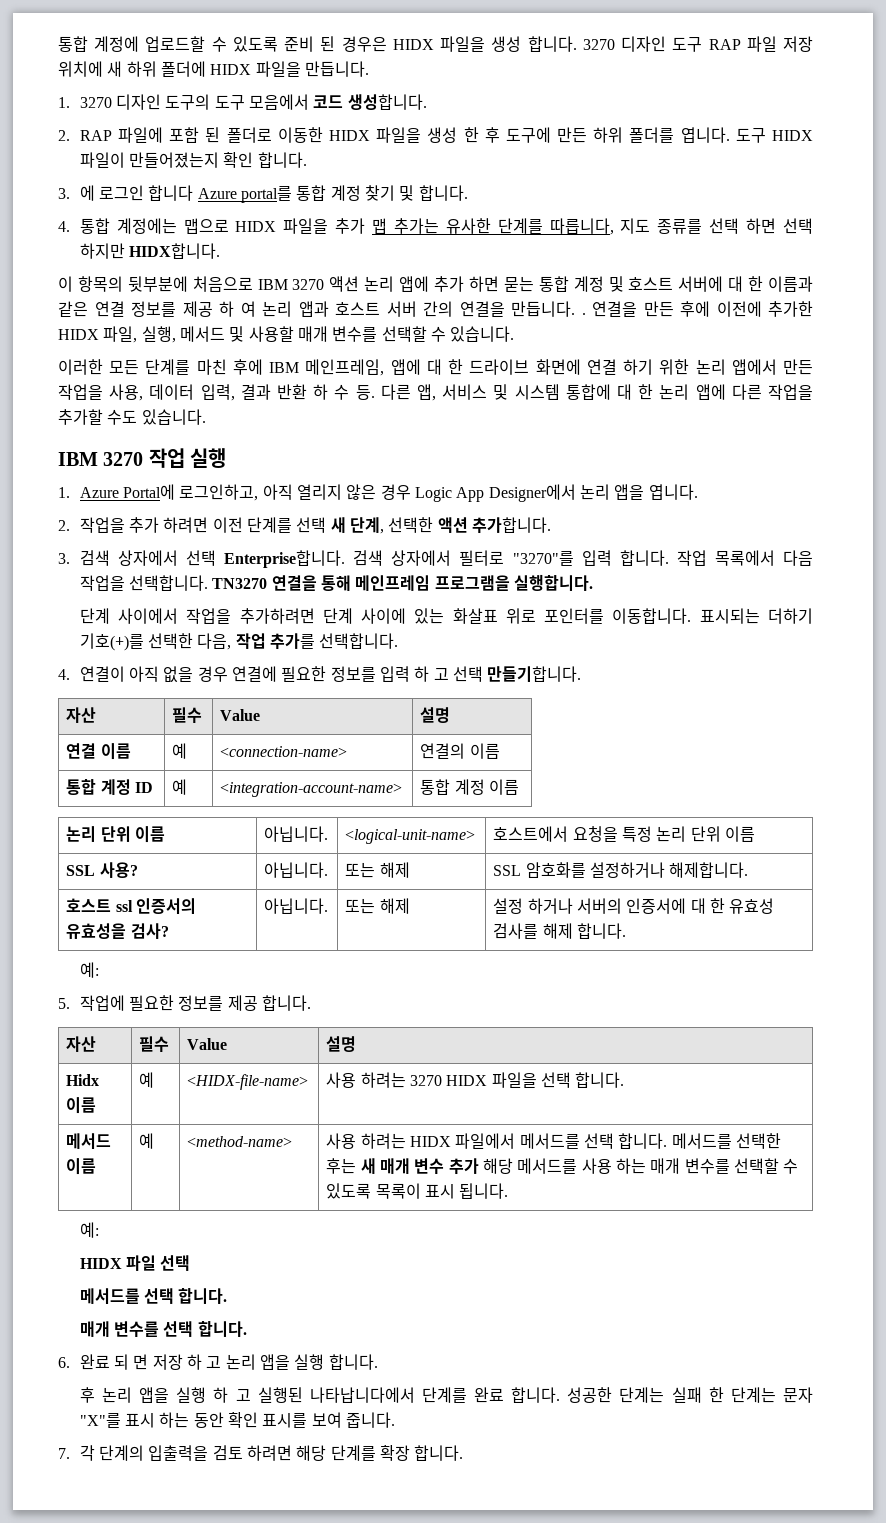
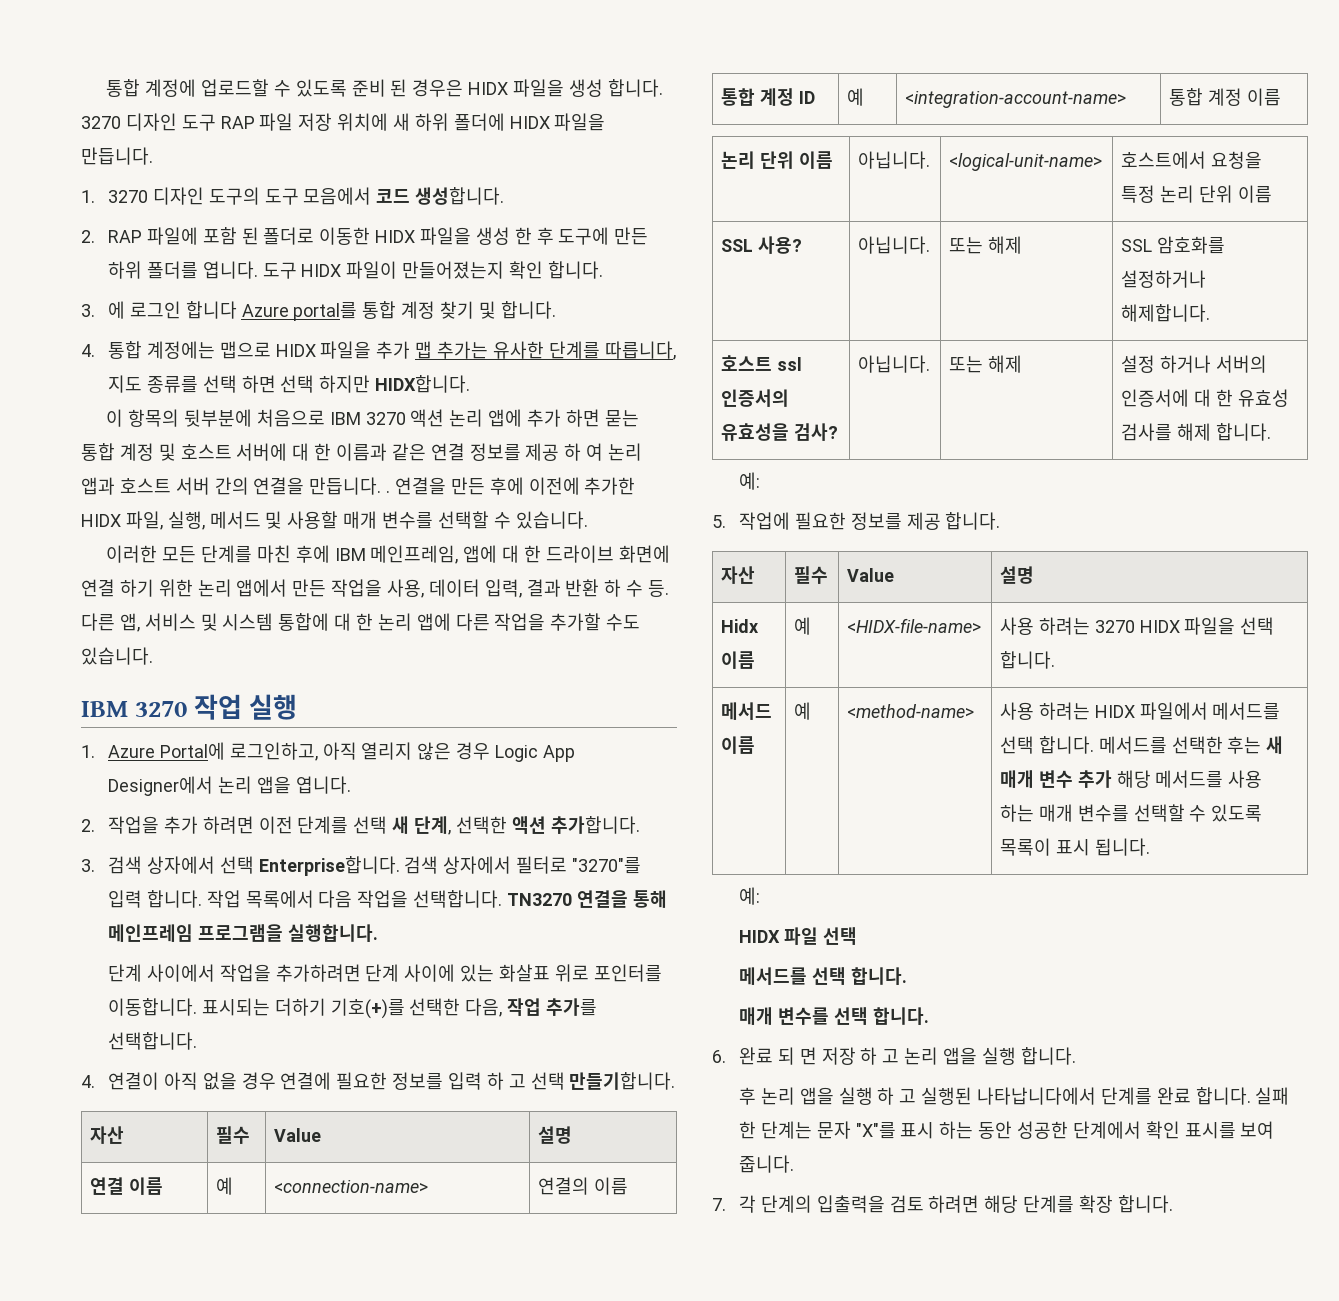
[567,1387,665,1403] 성공한 단계는 -> (1251, 1096) none
(224, 1420) none -> [1016,1121,1141,1139] 성공한 단계에서

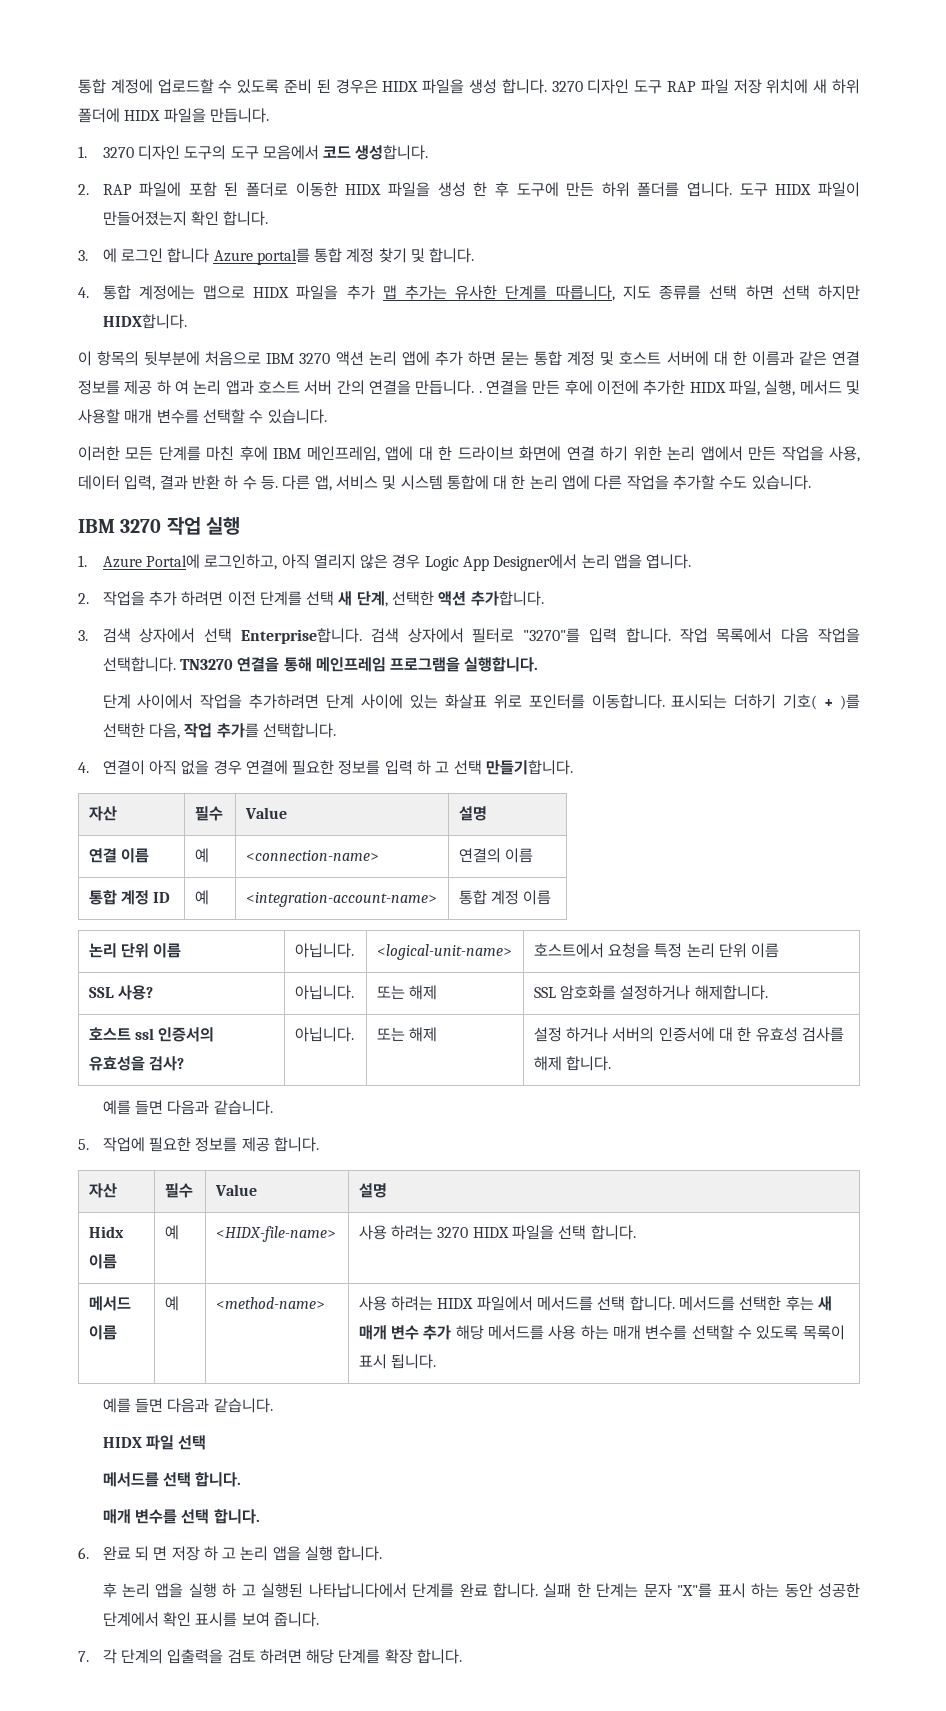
[330,998,405,1019] 기호(+)를 -> [783,694,860,710] 기호( + )를
[738,472,760,490] 예: -> [102,1100,273,1115] 예를 들면 다음과 같습니다.
[738,887,760,905] 예: -> [102,1398,273,1413] 예를 들면 다음과 같습니다.

